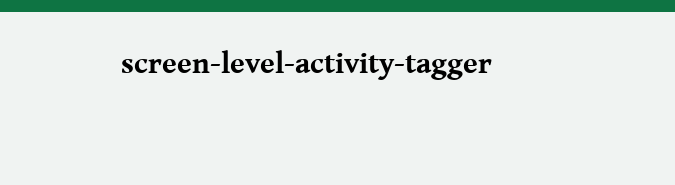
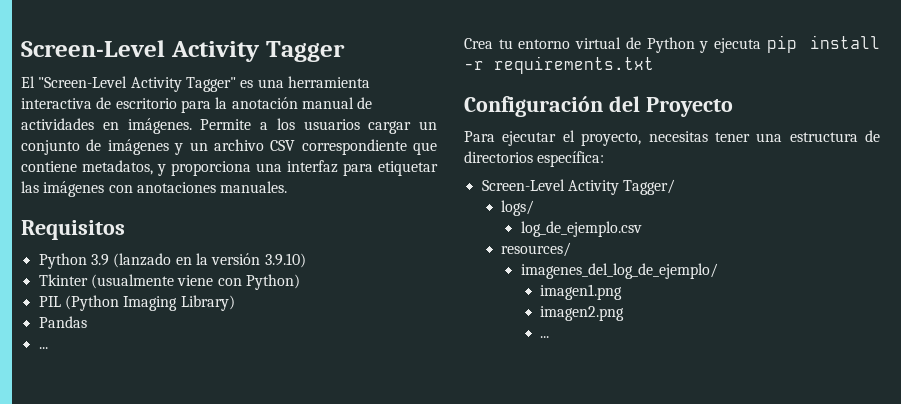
[121,50,492,80] screen-level-activity-tagger -> [21,40,345,62] [21,76,370,92] [21,97,373,113] [21,118,437,134] [21,139,437,155] [21,160,438,176] [21,181,288,197] [21,220,125,240] [38,253,306,269] [38,274,300,290] [38,295,235,311] [38,316,87,328] [38,347,48,349] [464,35,880,53] [464,56,654,74] [464,96,733,117] [464,130,880,146] [464,151,605,167] [481,179,676,195] [501,200,535,216] [520,221,642,237] [501,242,572,257] [520,263,718,279] [540,284,623,300] [540,306,625,321] [540,336,550,338] Screen-Level Activity Tagger // El "Screen-Level Activity Tagger" es una herramienta interactiva de escritorio para la anotación manual de actividades en imágenes. Permite a los usuarios cargar un conjunto de imágenes y un archivo CSV correspondiente que contiene metadatos, y proporciona una interfaz para etiquetar las imágenes con anotaciones manuales. // Requisitos // Python 3.9 (lanzado en la versión 3.9.10) // Tkinter (usualmente viene con Python) // PIL (Python Imaging Library) // Pandas // ... // Crea tu entorno virtual de Python y ejecuta pip install -r requirements.txt // Configuración del Proyecto // Para ejecutar el proyecto, necesitas tener una estructura de directorios específica: // Screen-Level Activity Tagger/ // logs/ // log_de_ejemplo.csv // resources/ // imagenes_del_log_de_ejemplo/ // imagen1.png // imagen2.png // ...

